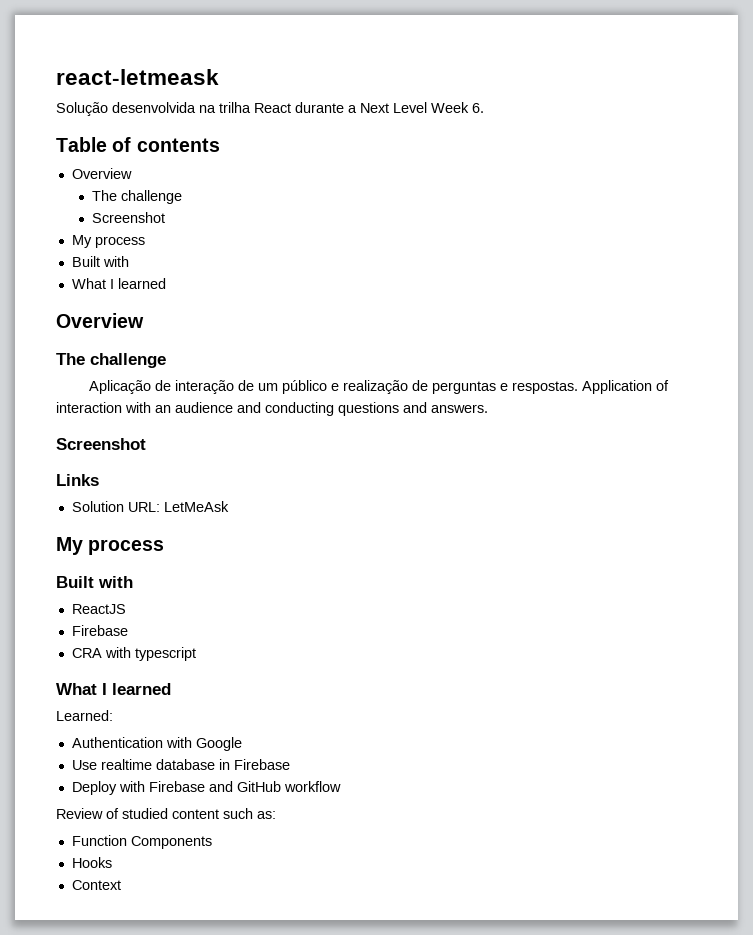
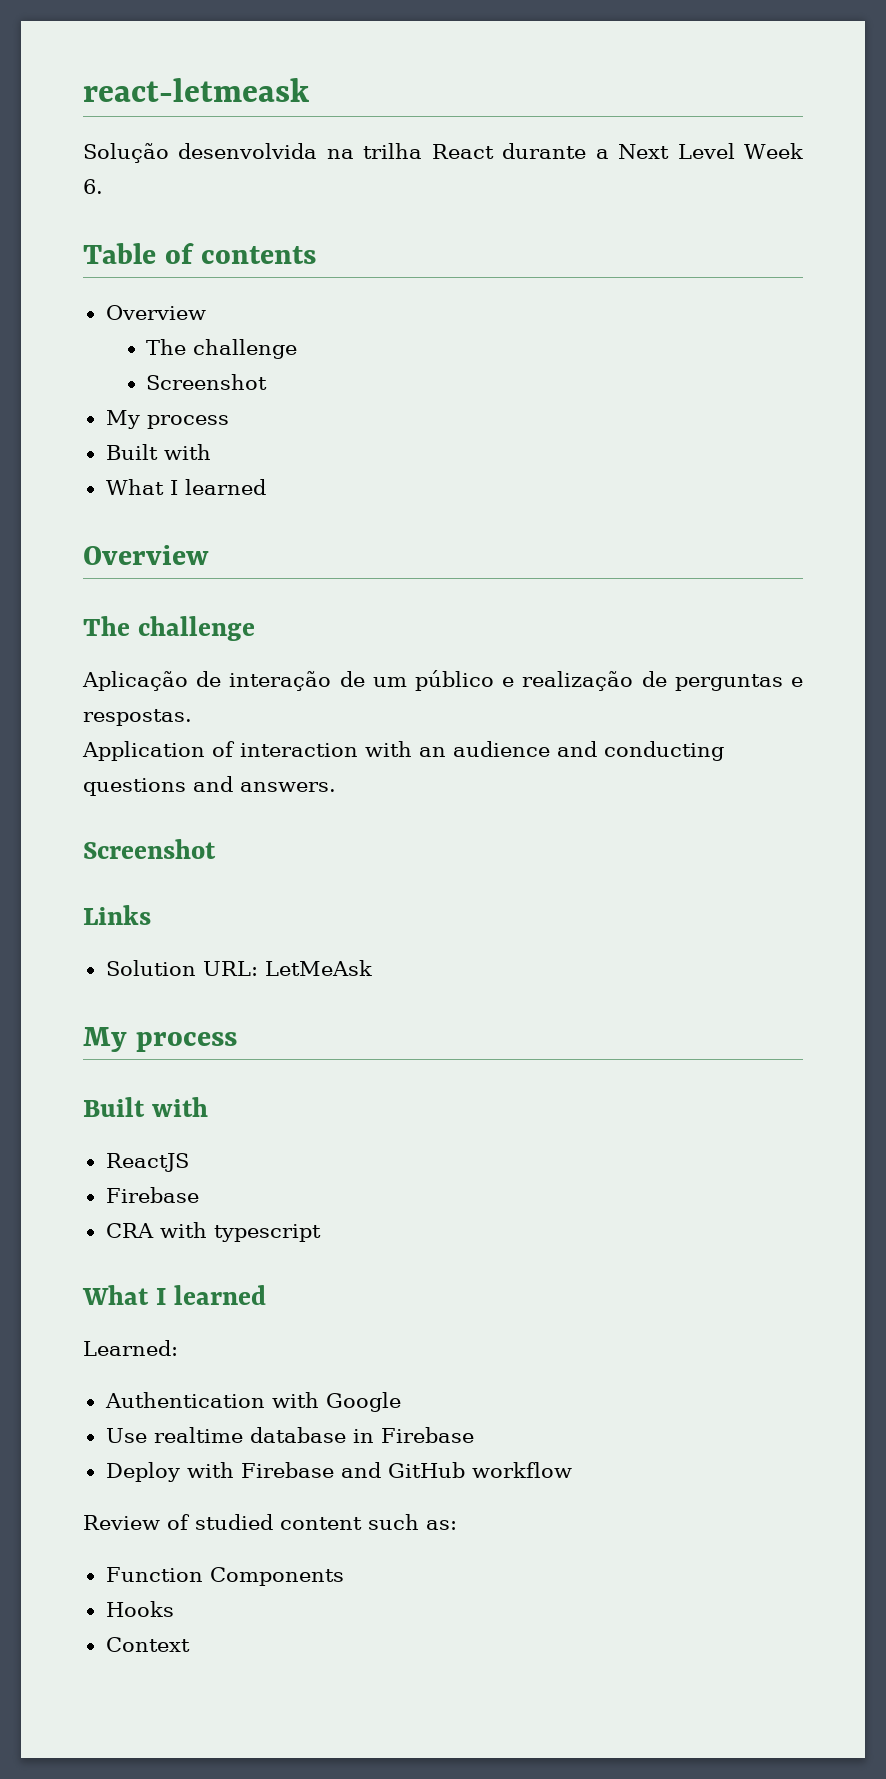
(579, 387) none -> (192, 717) //

